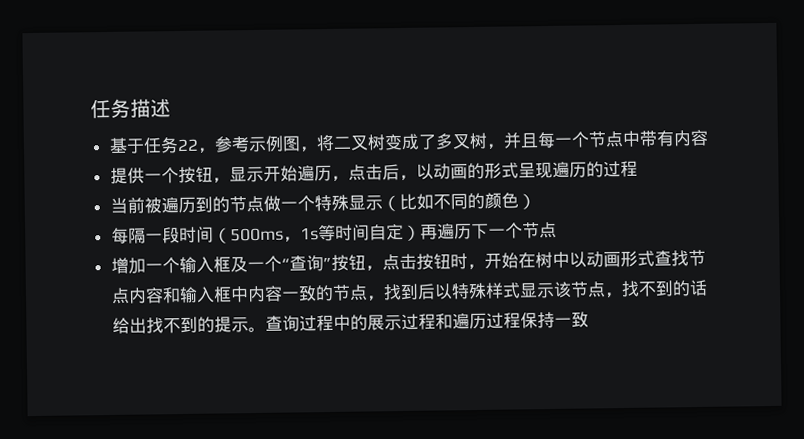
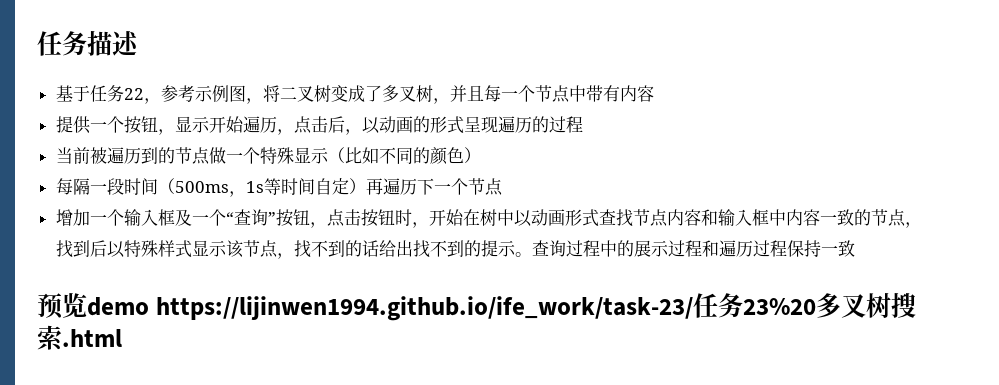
(589, 319) none -> [37,293,916,321] [36,325,122,351] // 预览demo https://lijinwen1994.github.io/ife_work/task-23/任务23%20多叉树搜索.html

